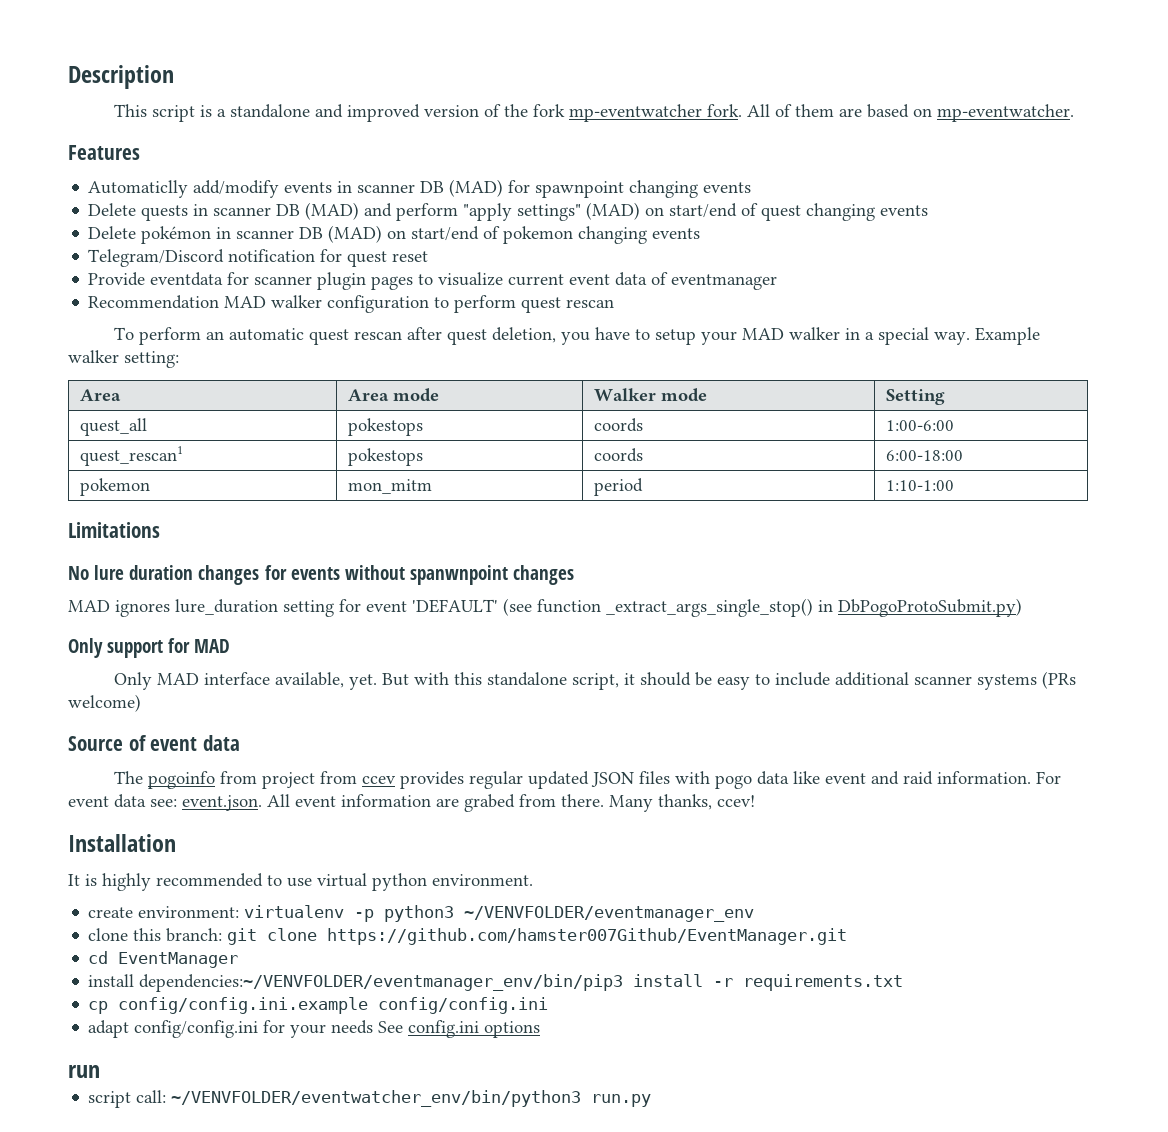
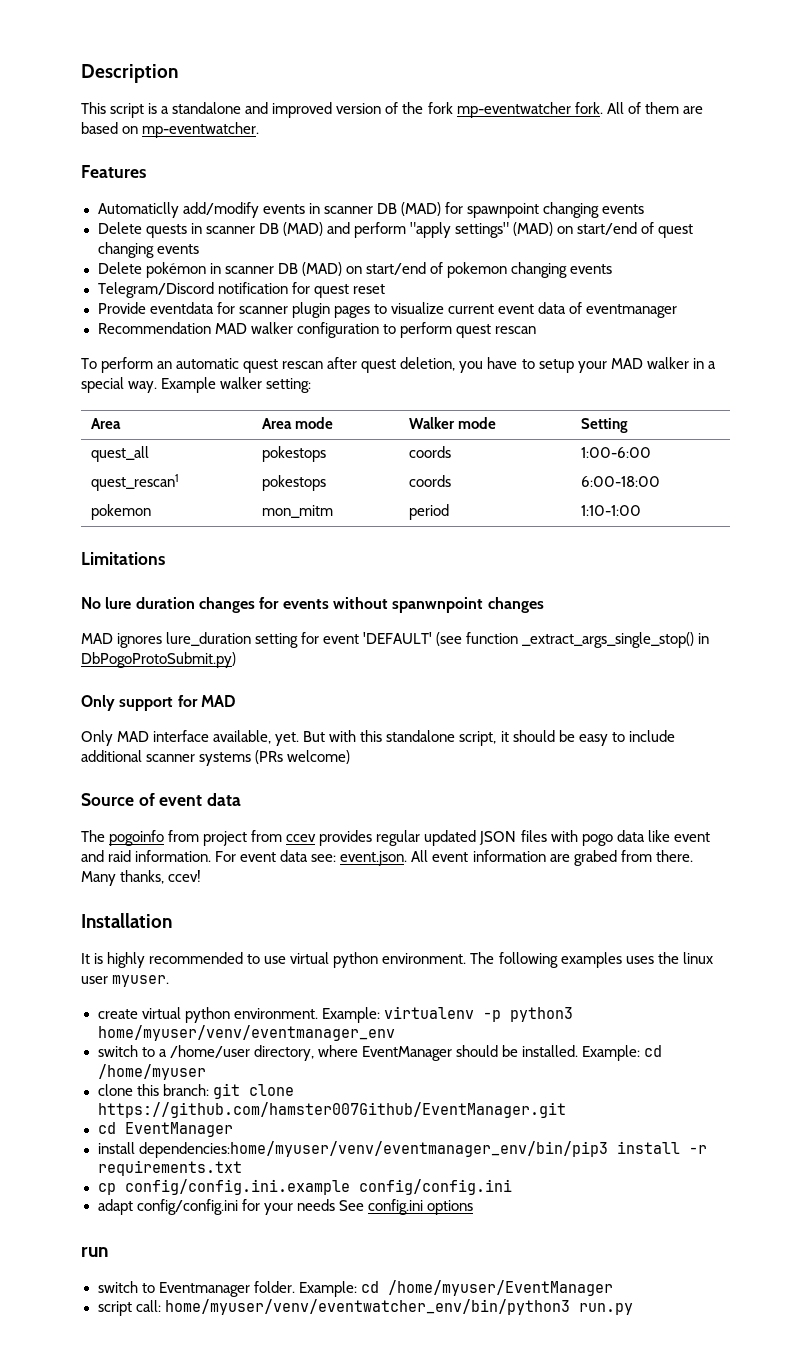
[88,905,755,922] // create environment: virtualenv -p python3 ~/VENVFOLDER/eventmanager_env -> [470,952,713,968] [81,975,170,987] [97,1006,573,1023] [97,1025,395,1041] [97,1045,663,1061] [97,1064,206,1080] The following examples uses the linux user myuser. // create virtual python environment. Example: virtualenv -p python3 home/myuser/venv/eventmanager_env // switch to a /home/user directory, where EventManager should be installed. Example: cd /home/myuser
[139,974,624,992] dependencies:~/VENVFOLDER/eventmanager_env/bin/pip3 -> [138,1141,608,1158] dependencies:home/myuser/venv/eventmanager_env/bin/pip3
(100, 1071) none -> [97,1280,613,1297] // switch to Eventmanager folder. Example: cd /home/myuser/EventManager
[171,1090,582,1107] ~/VENVFOLDER/eventwatcher_env/bin/python3 -> [164,1299,570,1315] home/myuser/venv/eventwatcher_env/bin/python3

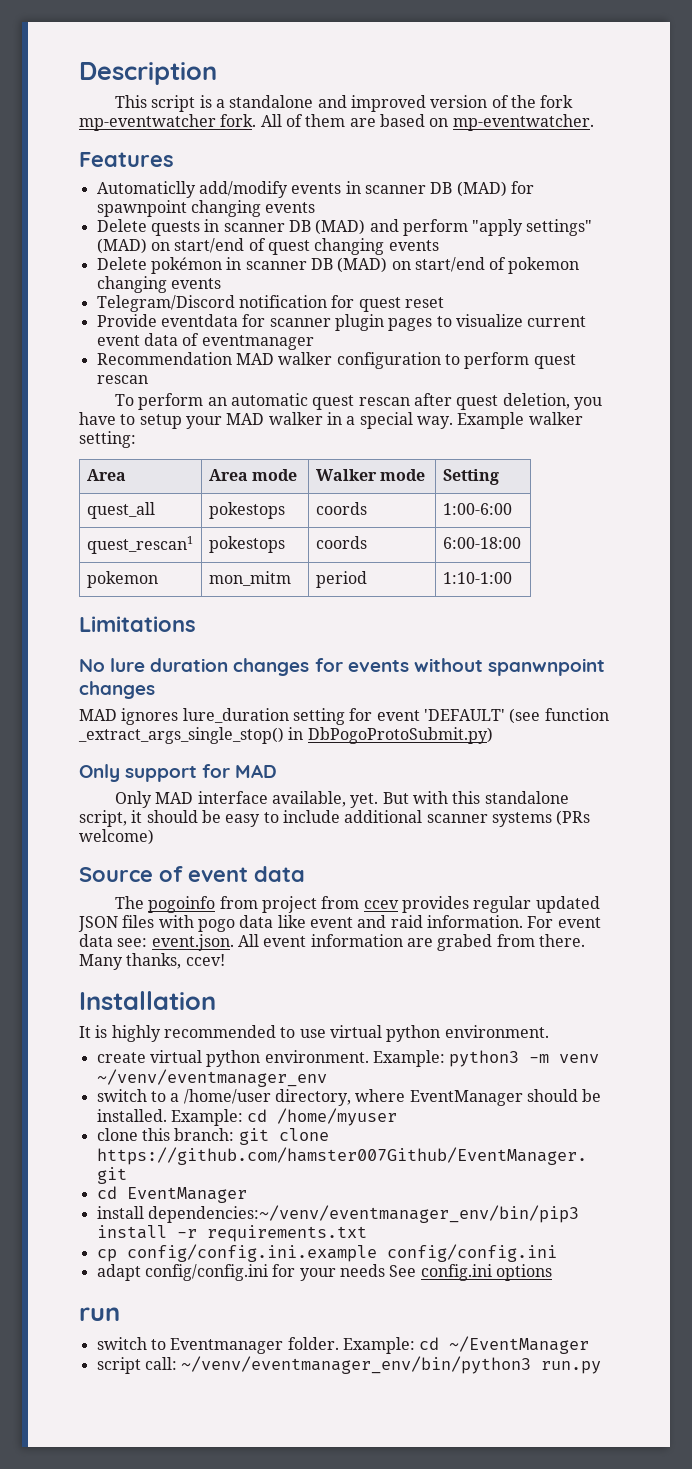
[470,952,713,968] [81,975,170,987] The following examples uses the linux user myuser. -> (549, 1031) none
[383,1006,573,1022] [97,1025,395,1041] virtualenv -p python3 home/myuser/venv/eventmanager_env -> [449,1050,600,1067] [96,1069,327,1087] python3 -m venv ~/venv/eventmanager_env
[138,1141,608,1158] dependencies:home/myuser/venv/eventmanager_env/bin/pip3 -> [147,1205,579,1223] dependencies:~/venv/eventmanager_env/bin/pip3
[387,1280,613,1296] /home/myuser/EventManager -> [449,1336,590,1354] ~/EventManager
[164,1299,570,1315] home/myuser/venv/eventwatcher_env/bin/python3 -> [181,1356,532,1374] ~/venv/eventmanager_env/bin/python3

